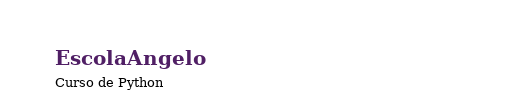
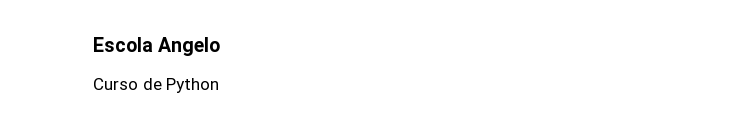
[55,50,206,69] EscolaAngelo -> [93,37,221,56] Escola Angelo

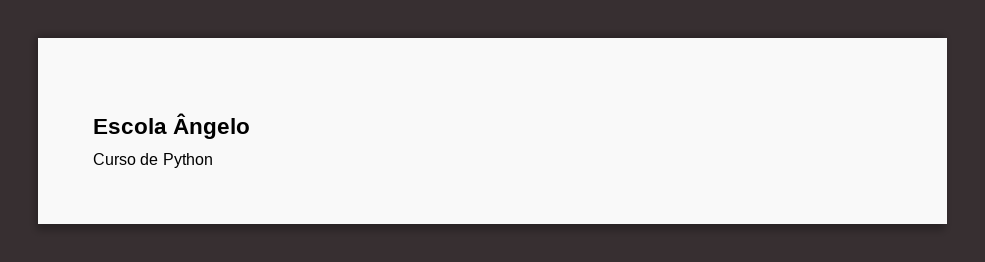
[158,37,221,56] Angelo -> [173,113,251,139] Ângelo

